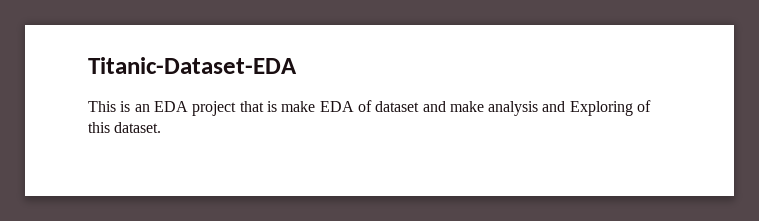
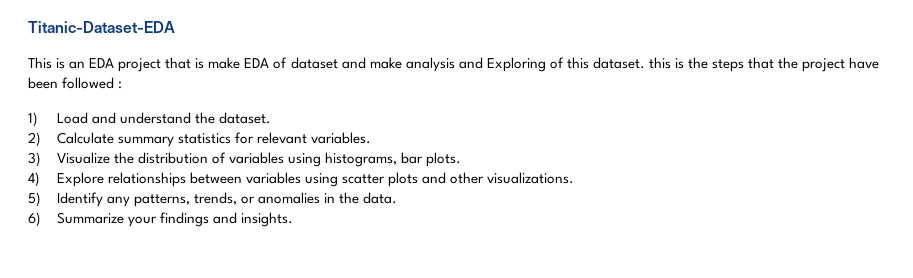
(162, 127) none -> [648,57,880,72] [28,77,123,89] [28,112,271,127] [28,132,371,147] [28,152,462,167] [28,172,575,187] [28,192,398,207] [28,212,293,227] this is the steps that the project have been followed : // 1) Load and understand the dataset. // 2) Calculate summary statistics for relevant variables. // 3) Visualize the distribution of variables using histograms, bar plots. // 4) Explore relationships between variables using scatter plots and other visualizations. // 5) Identify any patterns, trends, or anomalies in the data. // 6) Summarize your findings and insights.

